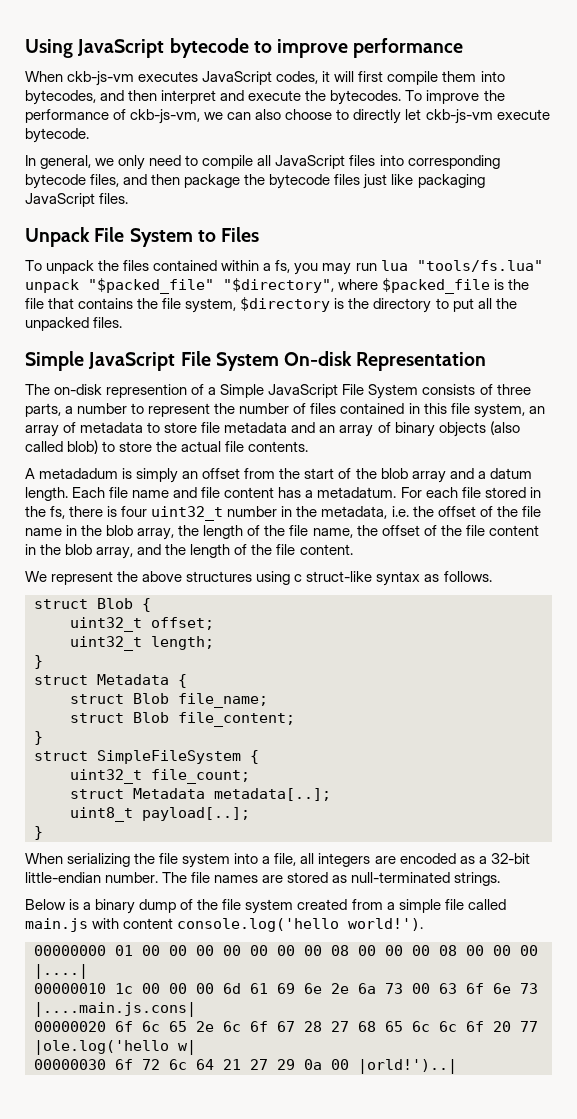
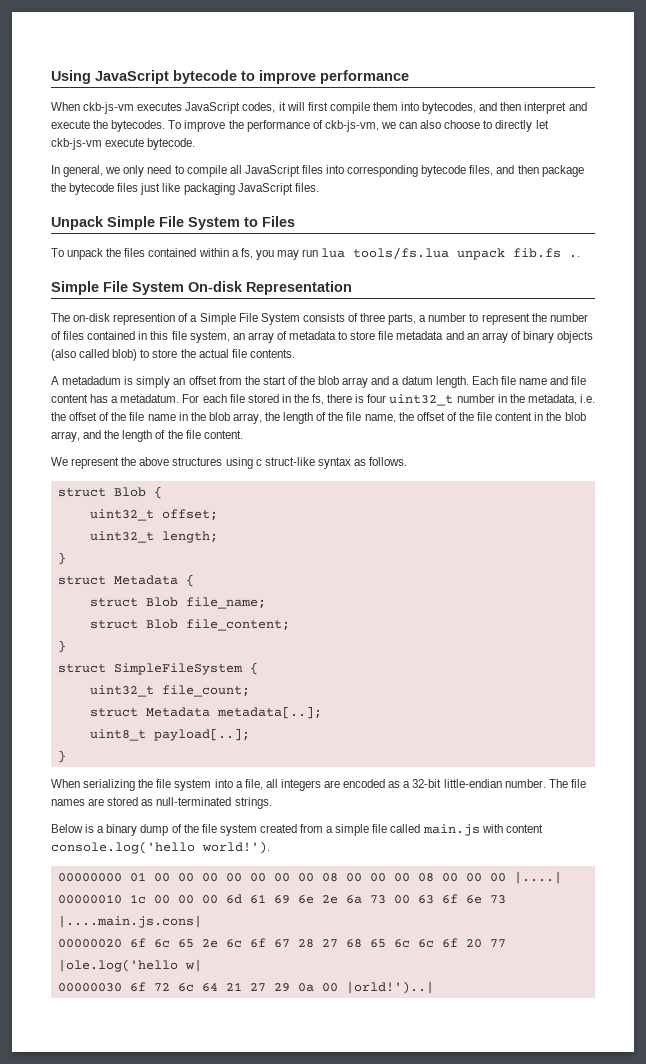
(90, 237) none -> [107,216,155,230] Simple
[416,260,543,272] [25,278,530,294] [25,297,517,313] [25,317,123,331] [25,351,176,371] "tools/fs.lua" unpack "$packed_file" "$directory", where $packed_file is the file that contains the file system, $directory is the directory to put all the unpacked files. // Simple JavaScript -> [353,247,581,260] [51,281,99,295] tools/fs.lua unpack fib.fs .. // Simple
[268,384,339,398] JavaScript -> (236, 319) none

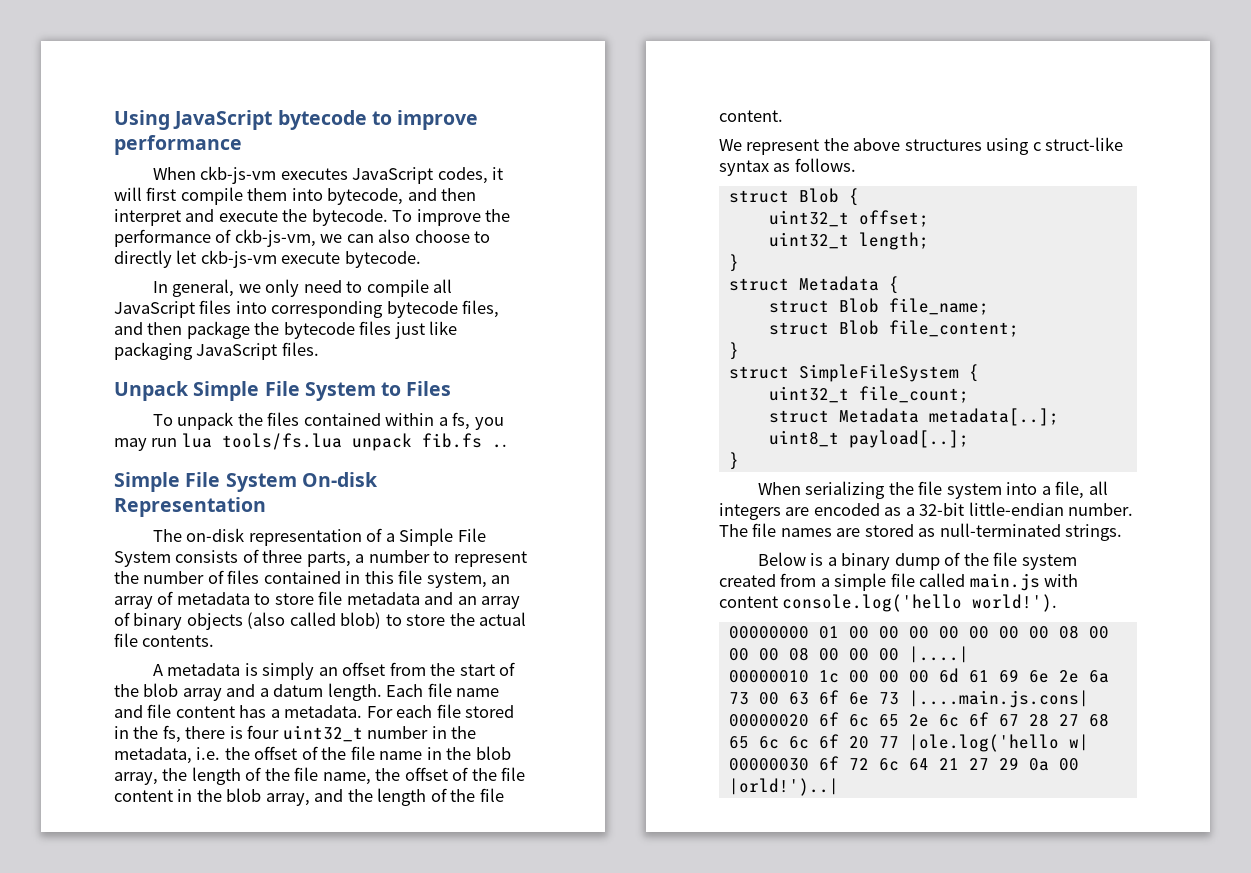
[422,102,477,114] bytecodes, -> [327,188,404,205] bytecode,
[111,120,166,132] bytecodes. -> [311,209,388,226] bytecode.
[113,313,176,325] represention -> [248,529,362,546] representation
[62,376,122,385] metadadum -> [167,663,241,676] metadata
[120,394,180,403] metadatum. -> [284,705,363,718] metadata.

